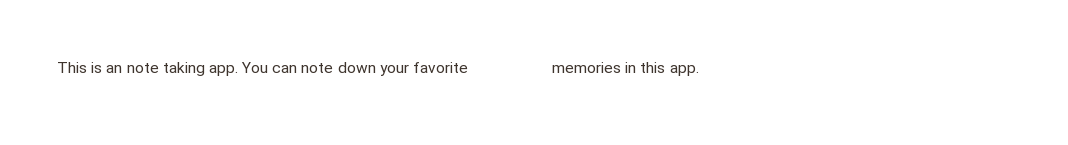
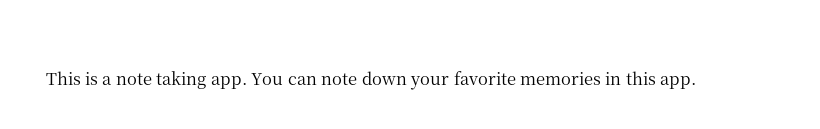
[106,65,123,73] an -> [102,76,113,85] a

